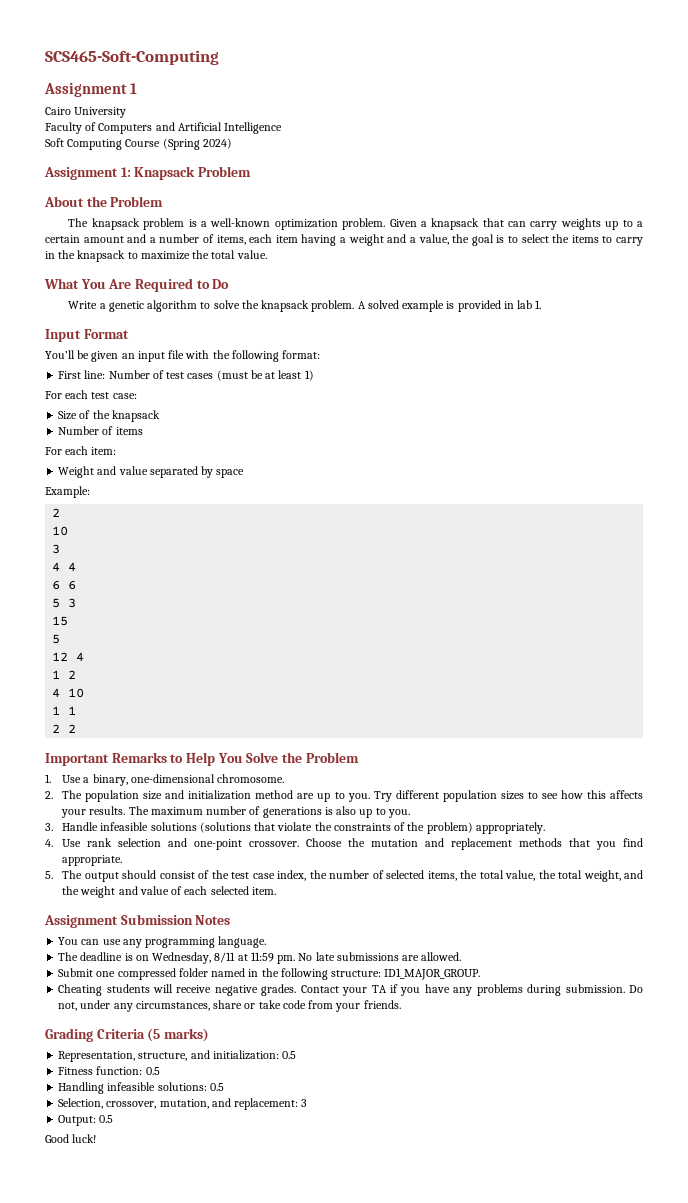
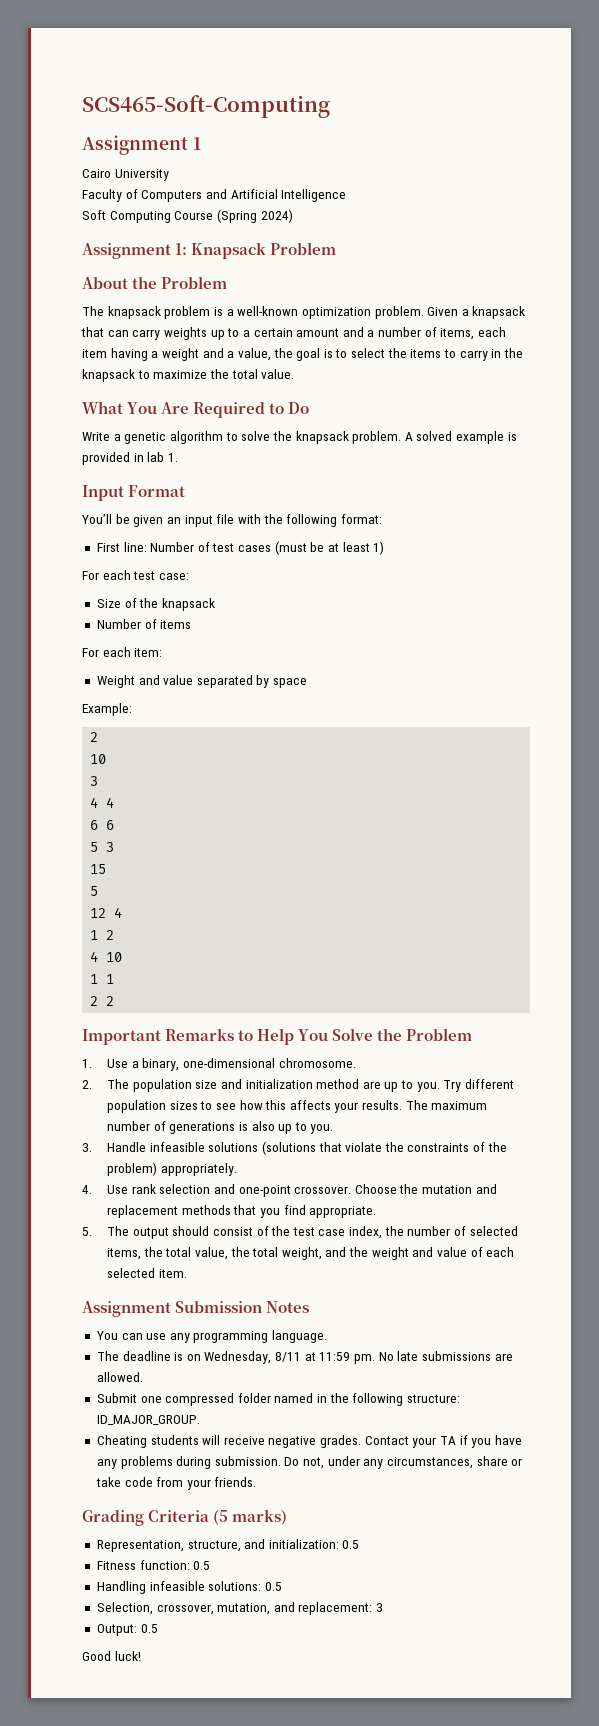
[384,968,481,980] ID1_MAJOR_GROUP. -> [96,1415,200,1425] ID_MAJOR_GROUP.

